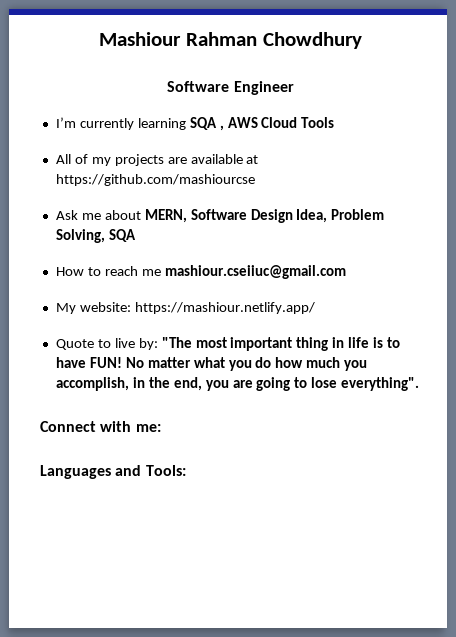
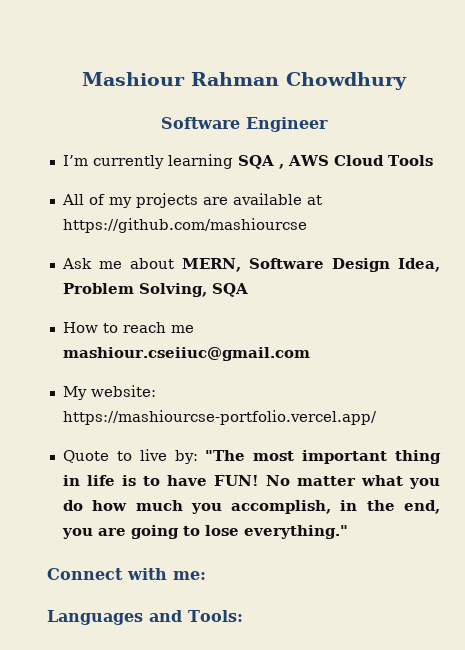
[134,302,315,314] https://mashiour.netlify.app/ -> [62,410,377,425] https://mashiourcse-portfolio.vercel.app/
[341,377,420,391] everything". -> [243,525,348,539] everything."

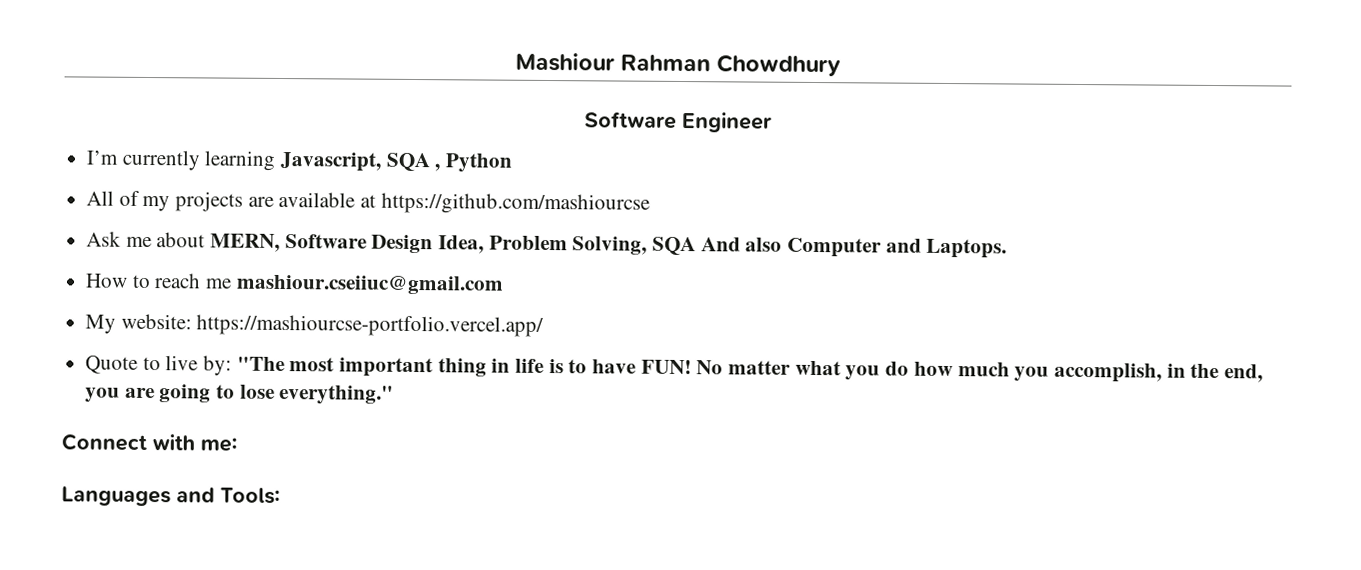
(233, 161) none -> [280,151,382,172] Javascript,
[287,155,433,166] AWS Cloud Tools -> [445,153,513,173] Python
(248, 290) none -> [700,237,1008,259] And also Computer and Laptops.

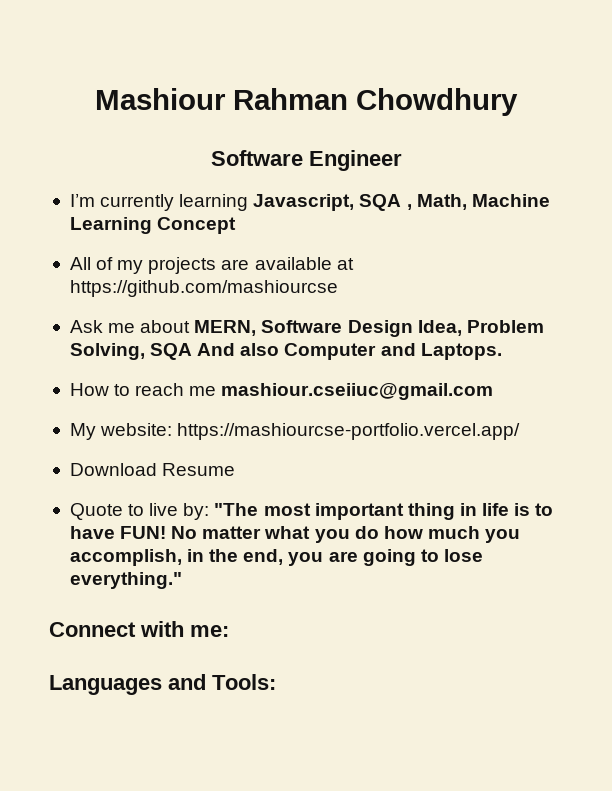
[445,153,513,173] Python -> [416,194,550,210] [69,217,237,234] Math, Machine Learning Concept
(545, 325) none -> [69,463,236,476] // Download Resume

